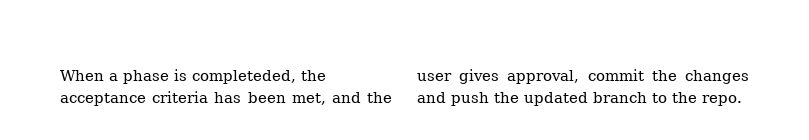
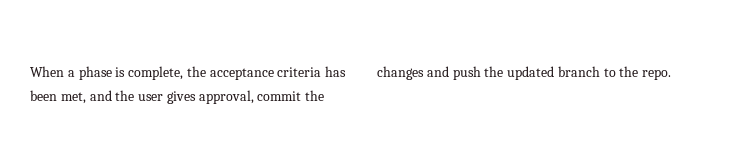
[192,70,296,84] completeded, -> [128,66,184,80] complete,

